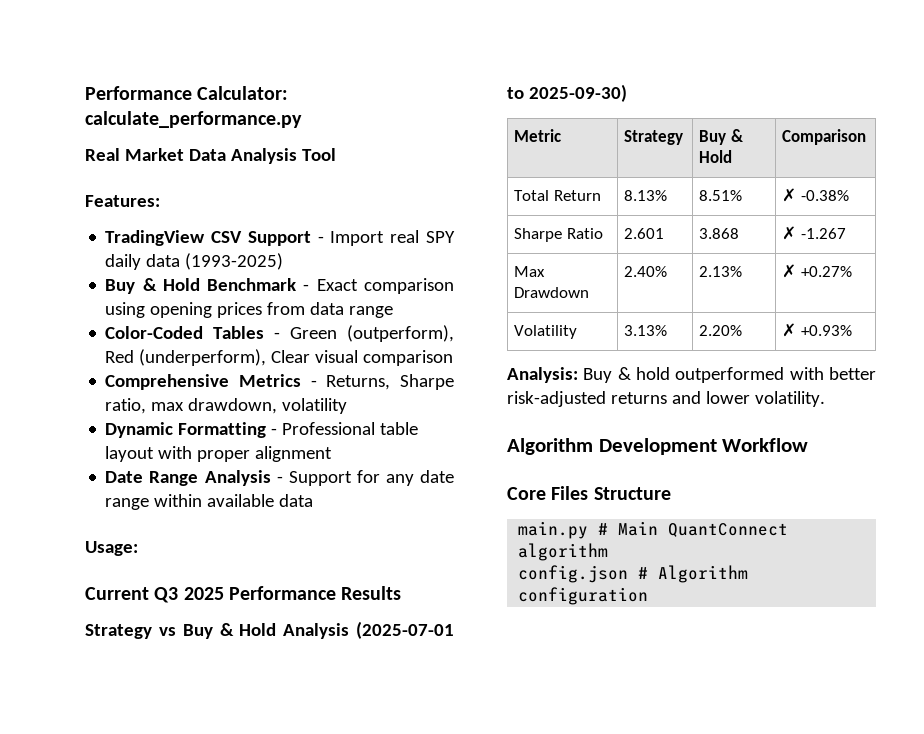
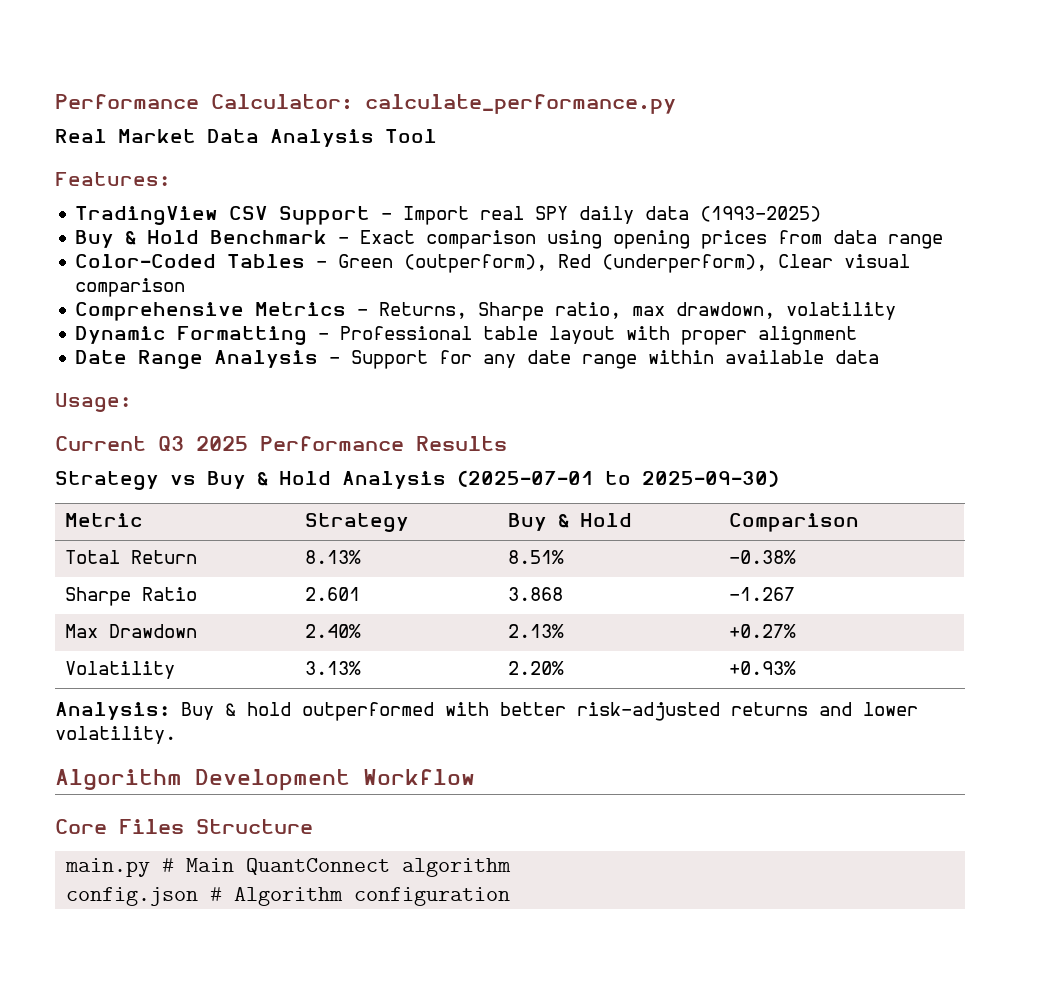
[782,188,797,202] ✗ -> (564, 557) none
[782,226,797,240] ✗ -> (563, 594) none
[782,264,797,278] ✗ -> (564, 631) none
[782,323,797,337] ✗ -> (564, 668) none

